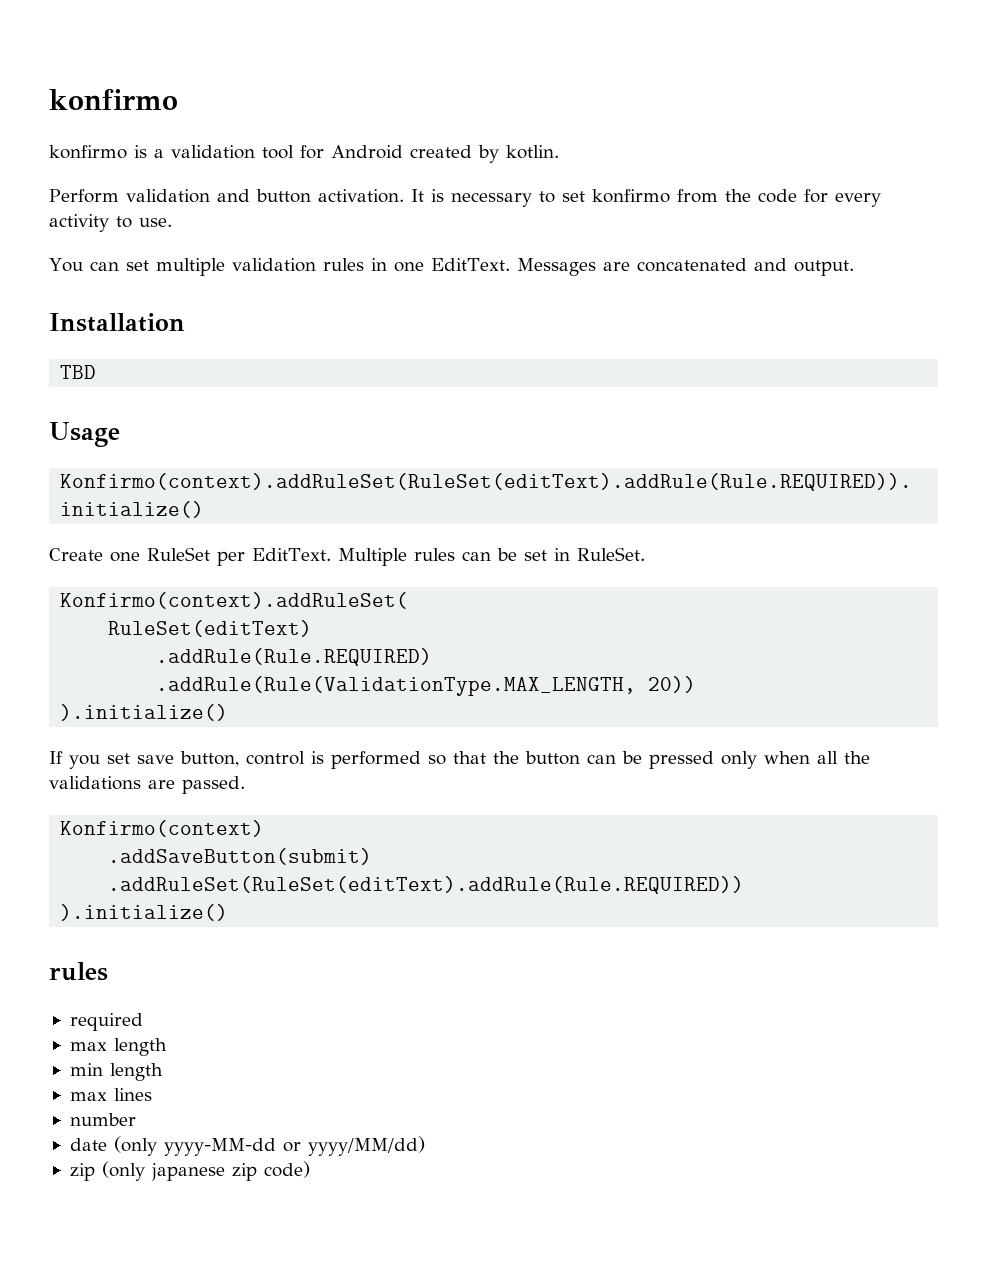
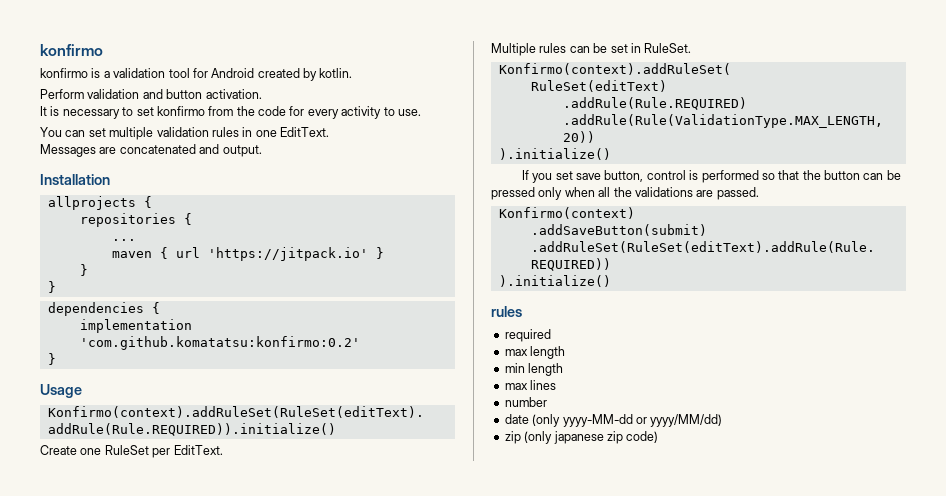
(404, 196) none -> (262, 94) //
(510, 264) none -> (329, 132) //
[60,365,97,379] TBD -> [47,196,152,210] [79,213,192,227] [111,239,136,241] [111,247,384,261] [79,264,88,276] [47,281,56,293] [47,302,160,316] [79,319,192,333] [79,336,360,350] [47,353,56,365] allprojects { // repositories { // ... // maven { url 'https://jitpack.io' } // } // } // dependencies { // implementation 'com.github.komatatsu:konfirmo:0.2' // }
(331, 554) none -> (223, 450) //

